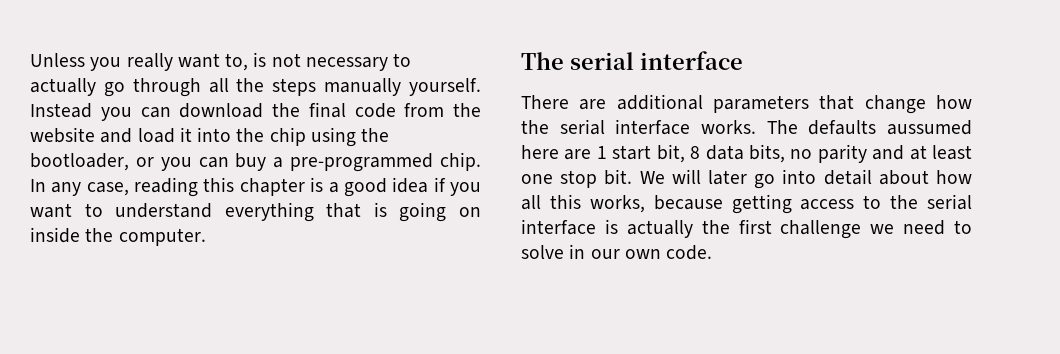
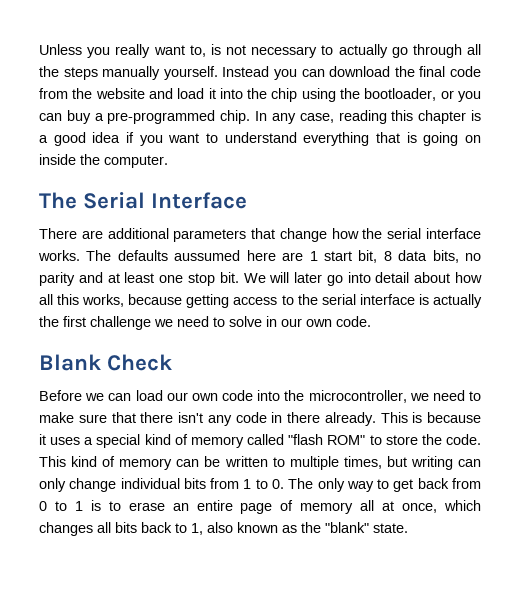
[570,51,743,70] serial interface -> [83,192,248,209] Serial Interface
(713, 252) none -> [39,354,173,371] [39,390,482,403] [39,412,481,426] [39,434,481,448] [39,456,481,470] [39,478,481,492] [39,500,482,514] [39,522,408,536] // Blank Check // Before we can load our own code into the microcontroller, we need to make sure that there isn't any code in there already. This is because it uses a special kind of memory called "flash ROM" to store the code. This kind of memory can be written to multiple times, but writing can only change individual bits from 1 to 0. The only way to get back from 0 to 1 is to erase an entire page of memory all at once, which changes all bits back to 1, also known as the "blank" state.

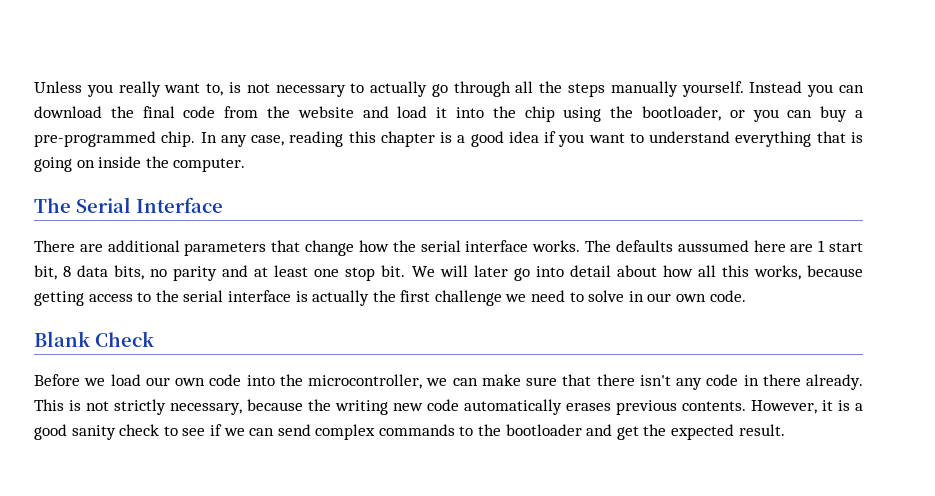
[108,393,132,401] can -> (106, 382) none
[432,390,482,401] need to -> [452,378,478,386] can
[427,412,481,423] [39,434,481,448] [39,456,481,470] [39,478,481,492] [39,500,482,514] [39,522,408,536] because it uses a special kind of memory called "flash ROM" to store the code. This kind of memory can be written to multiple times, but writing can only change individual bits from 1 to 0. The only way to get back from 0 to 1 is to erase an entire page of memory all at once, which changes all bits back to 1, also known as the "blank" state. -> [85,399,863,415] [34,424,785,440] not strictly necessary, because the writing new code automatically erases previous contents. However, it is a good sanity check to see if we can send complex commands to the bootloader and get the expected result.

